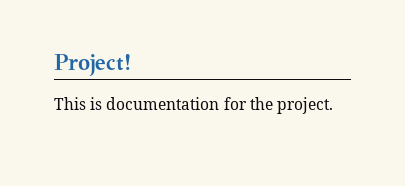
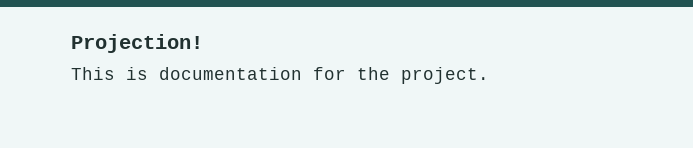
[54,54,131,76] Project! -> [71,34,203,53] Projection!

